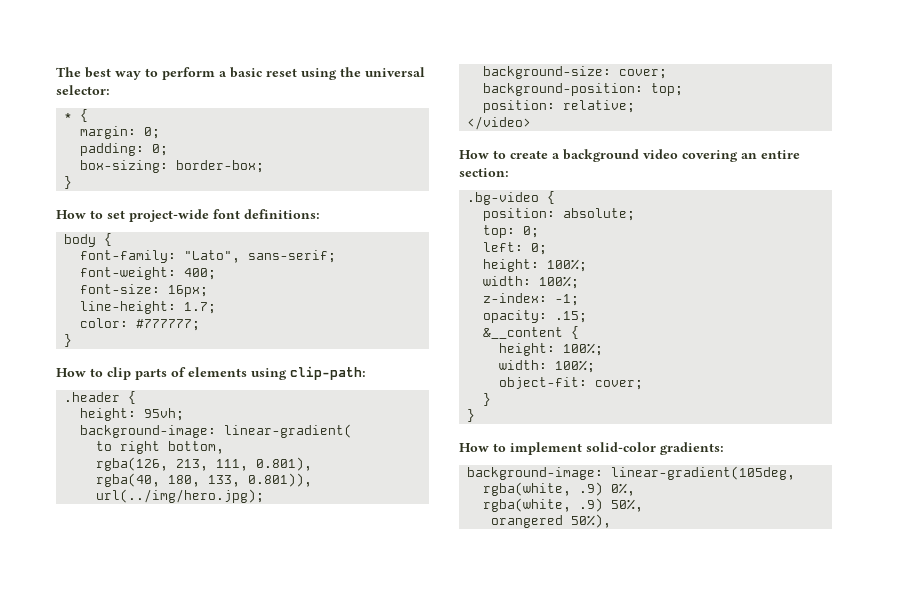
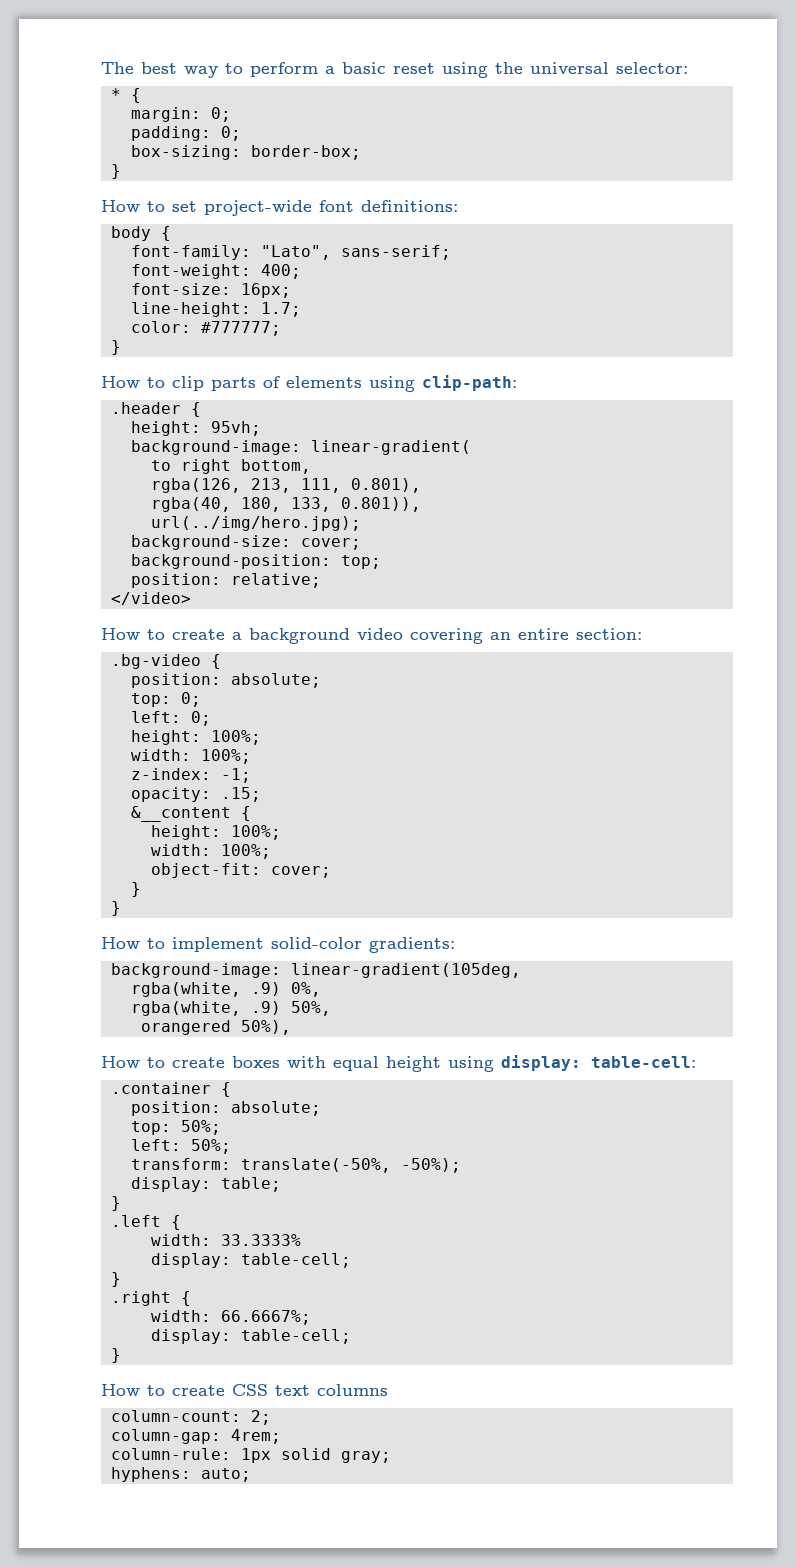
(612, 521) none -> [101,1055,696,1072] [110,1082,231,1097] [130,1101,321,1116] [130,1120,221,1135] [130,1139,231,1154] [130,1158,461,1173] [130,1177,281,1192] [110,1196,121,1211] [110,1215,181,1230] [150,1234,301,1246] [150,1253,351,1268] [110,1272,121,1287] [110,1291,191,1306] [150,1310,311,1325] [150,1329,351,1344] [110,1348,121,1363] [101,1384,388,1396] [110,1410,271,1425] [110,1429,281,1444] [110,1448,391,1463] [110,1467,251,1482] // How to create boxes with equal height using display: table-cell: // .container { // position: absolute; // top: 50%; // left: 50%; // transform: translate(-50%, -50%); // display: table; // } // .left { // width: 33.3333% // display: table-cell; // } // .right { // width: 66.6667%; // display: table-cell; // } // How to create CSS text columns // column-count: 2; // column-gap: 4rem; // column-rule: 1px solid gray; // hyphens: auto;

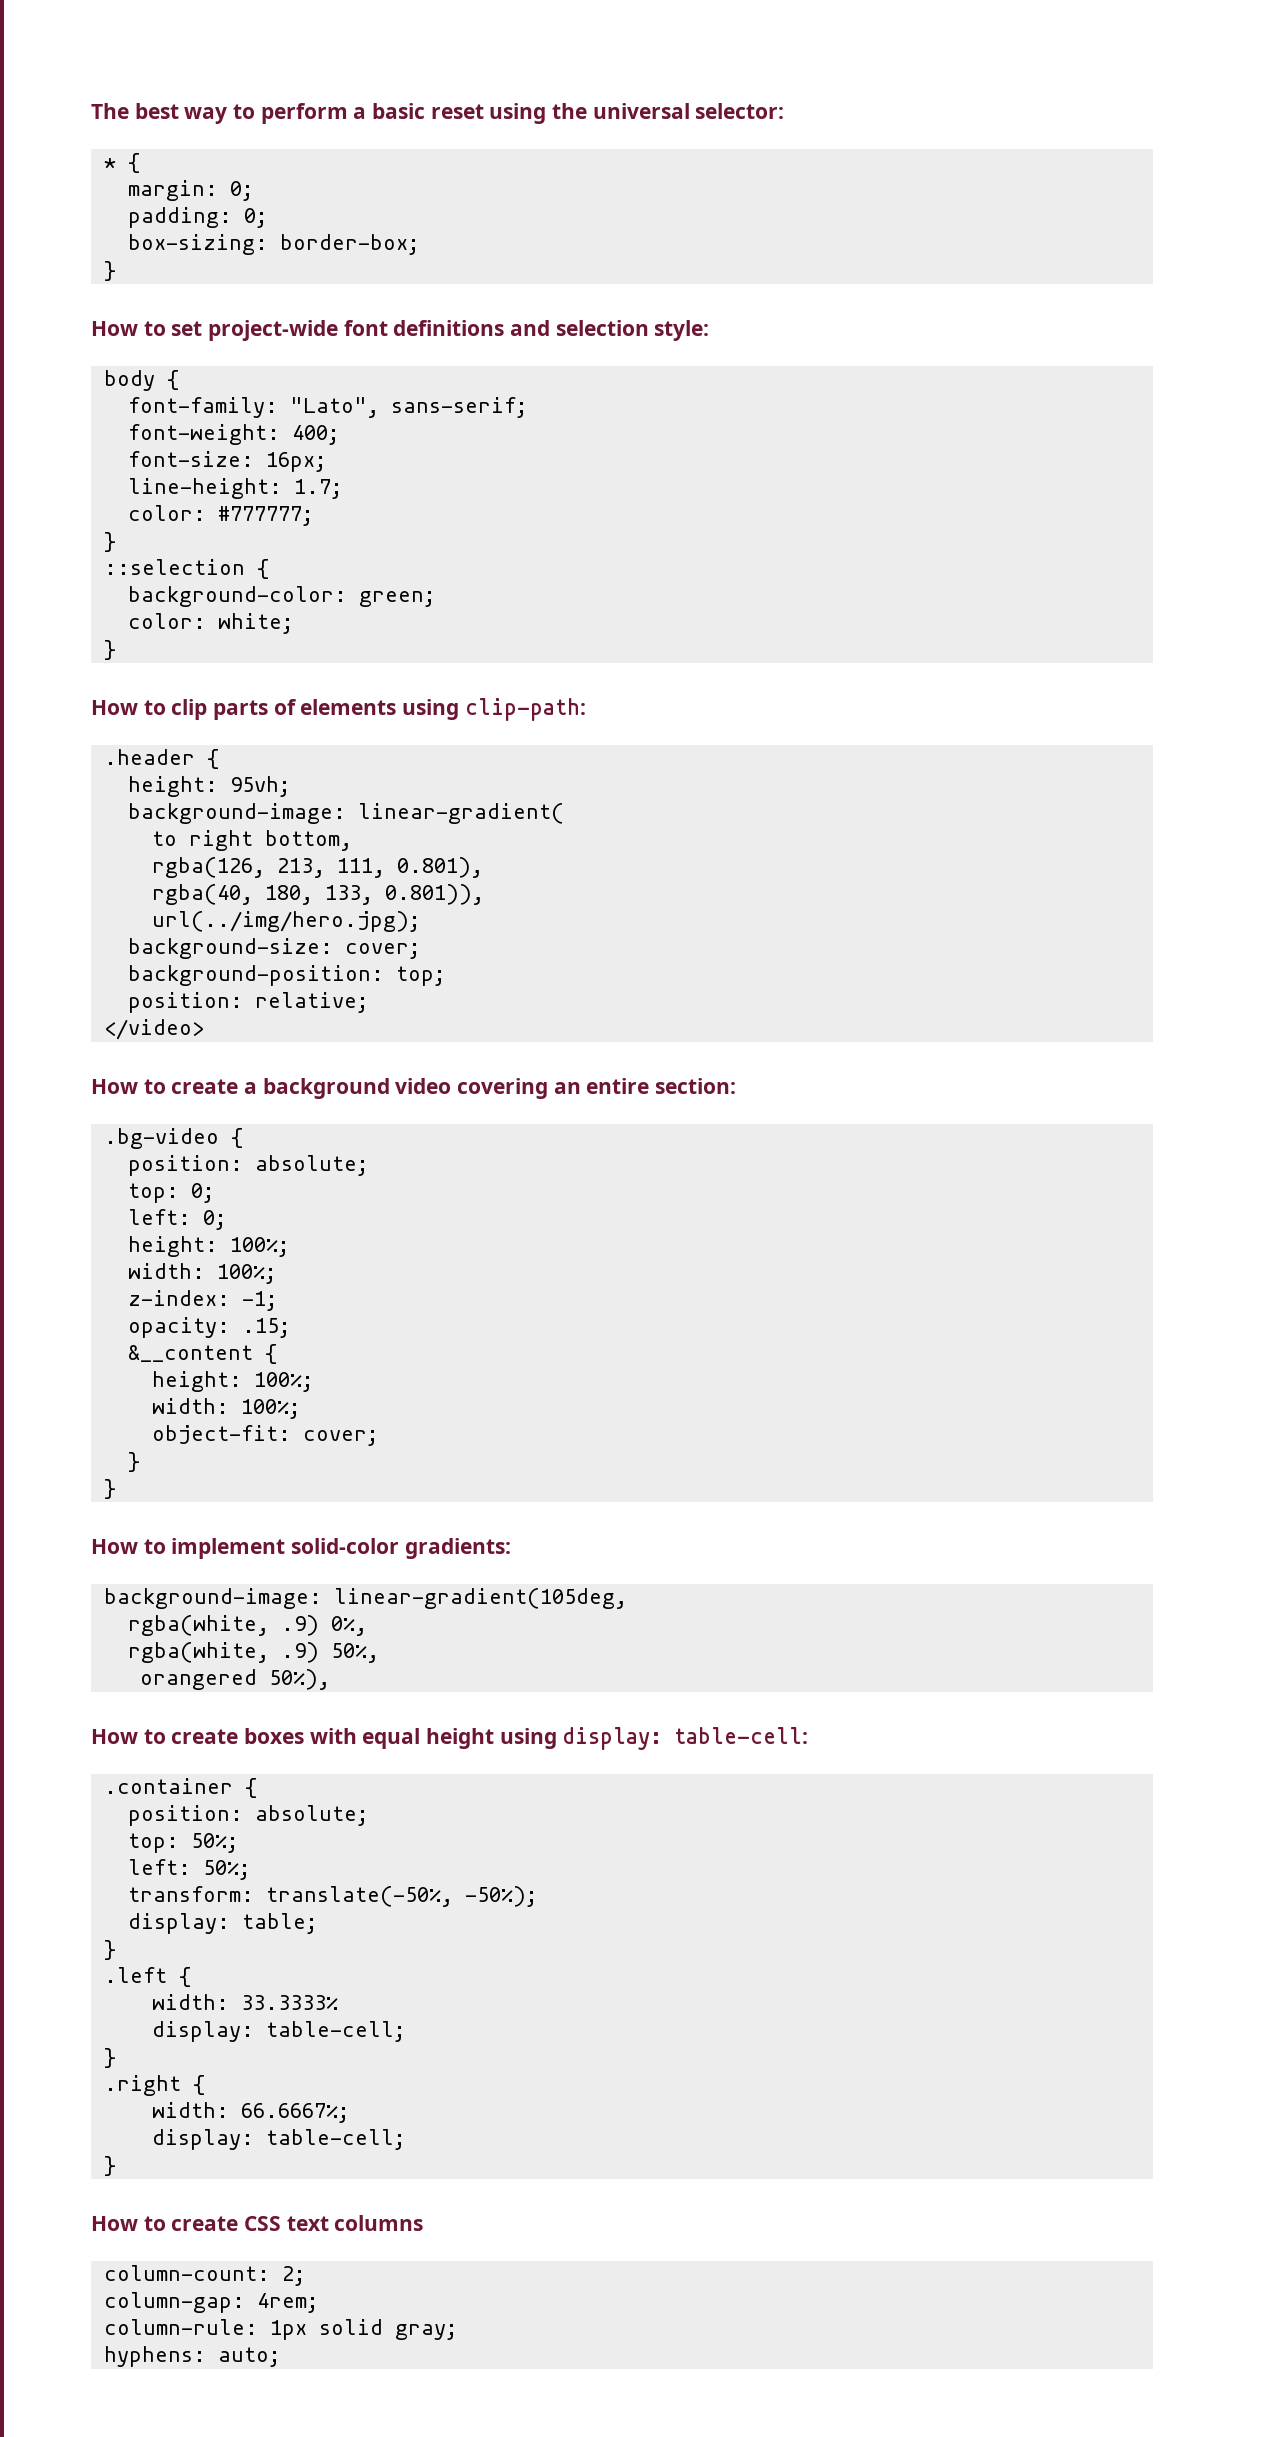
[361,200,458,212] definitions: -> [393,320,710,341] definitions and selection style:
(121, 347) none -> [103,559,269,579] [127,586,436,607] [127,613,294,634] [103,640,116,660] // ::selection { // background-color: green; // color: white; // }

